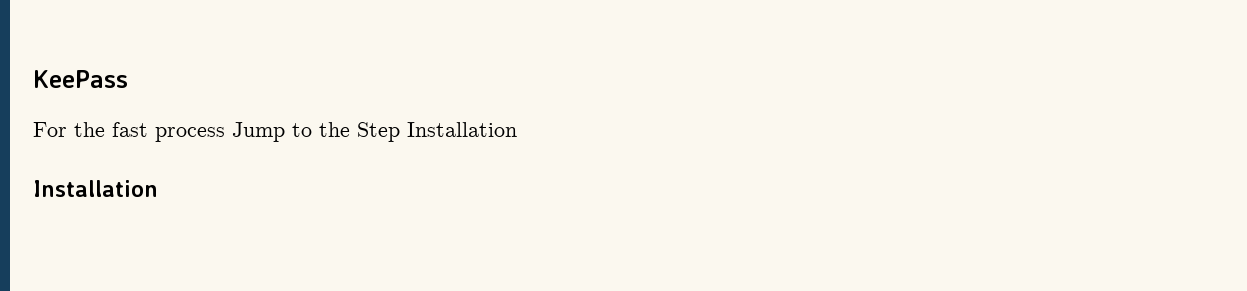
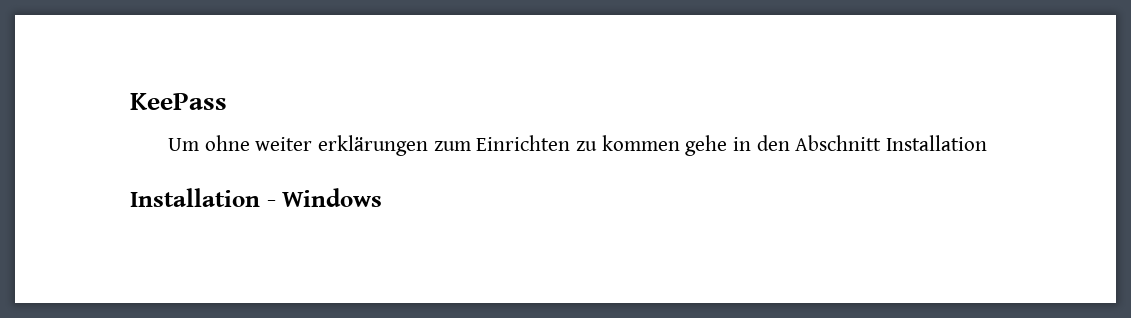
[33,122,400,142] For the fast process Jump to the Step -> [168,135,882,156] Um ohne weiter erklärungen zum Einrichten zu kommen gehe in den Abschnitt
(158, 188) none -> [266,188,383,207] - Windows

